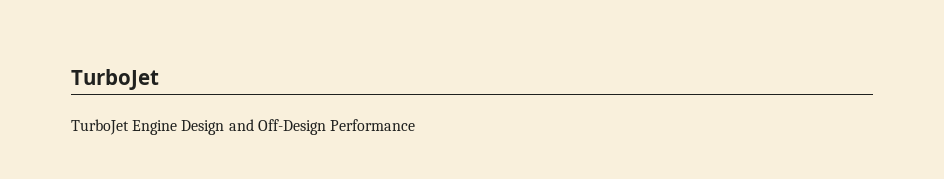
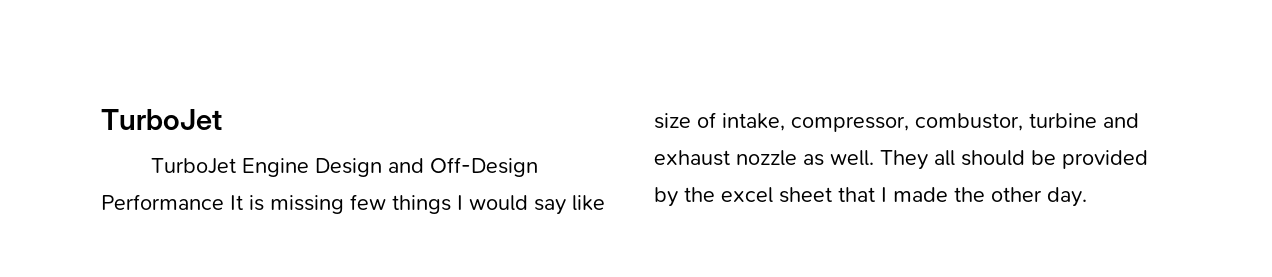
(415, 125) none -> [230,194,605,215] [654,112,1139,132] [654,150,1148,170] [654,187,1087,207] It is missing few things I would say like size of intake, compressor, combustor, turbine and exhaust nozzle as well. They all should be provided by the excel sheet that I made the other day.

